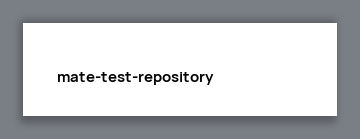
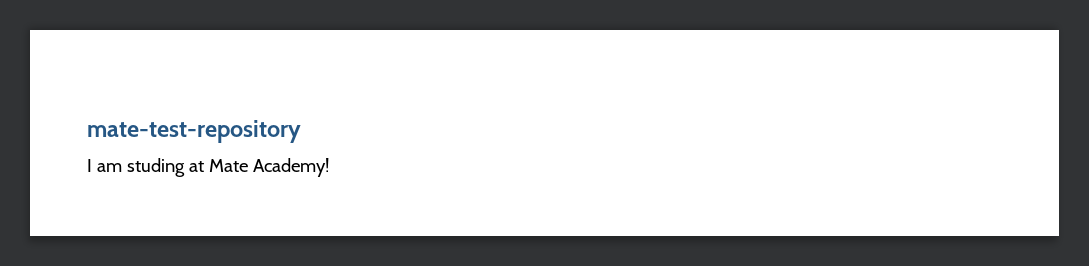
(214, 78) none -> [87,158,329,177] // I am studing at Mate Academy!

